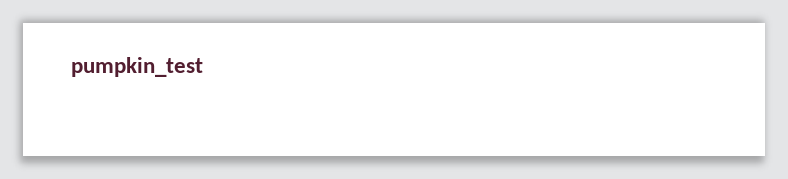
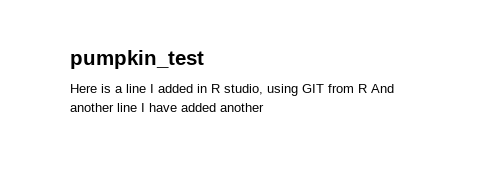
(203, 67) none -> [70,84,394,96] [70,103,264,112] // Here is a line I added in R studio, using GIT from R And another line I have added another

